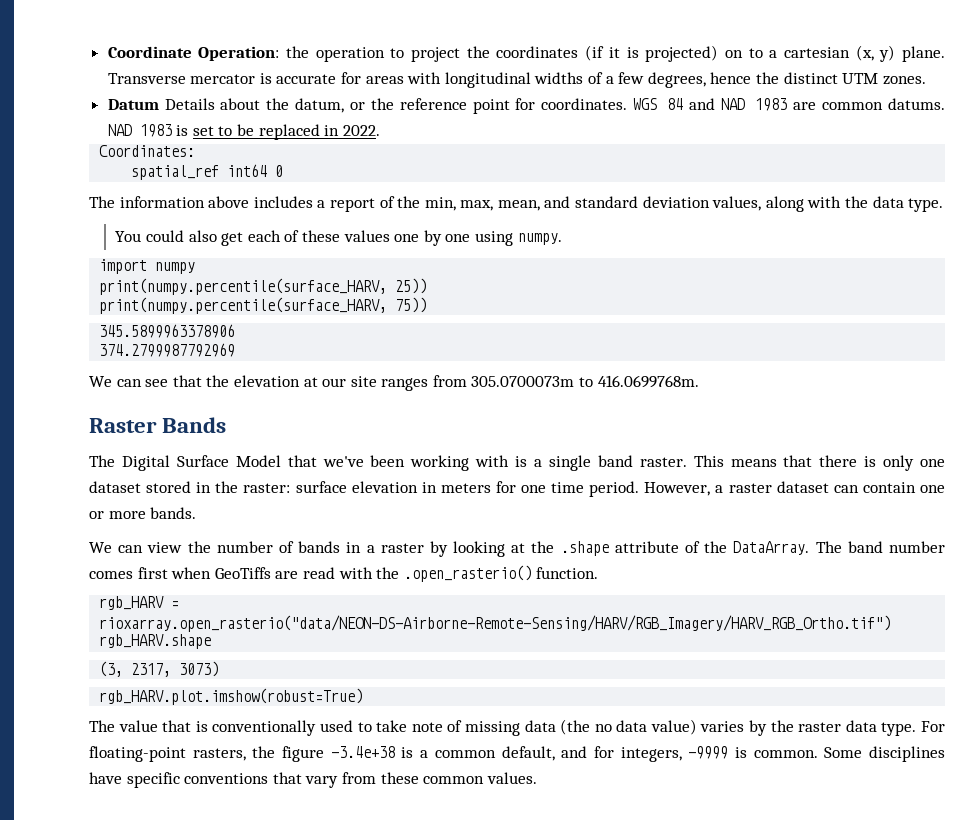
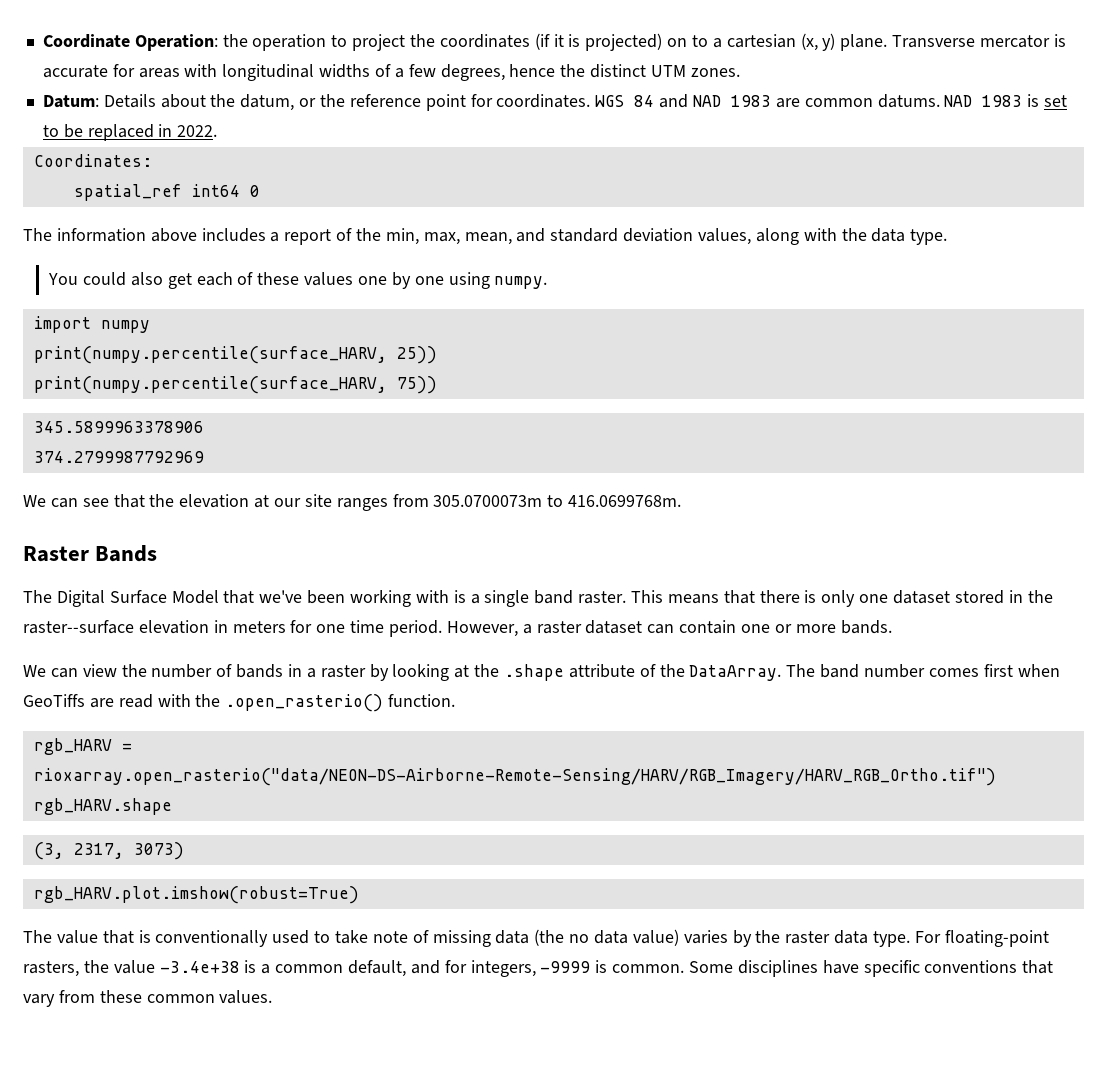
[107,99,159,110] Datum -> [42,95,99,108] Datum:
[243,481,347,493] raster: surface -> [23,620,134,634] raster--surface
[282,746,325,762] figure -> [113,960,155,974] value

